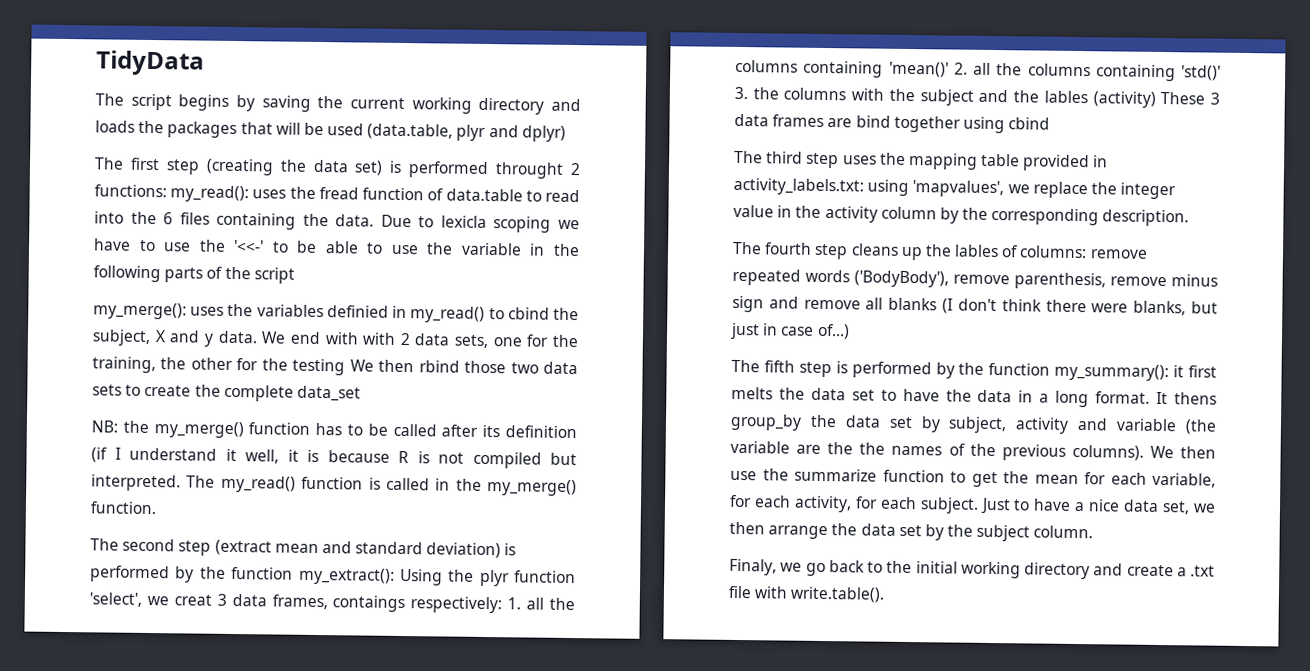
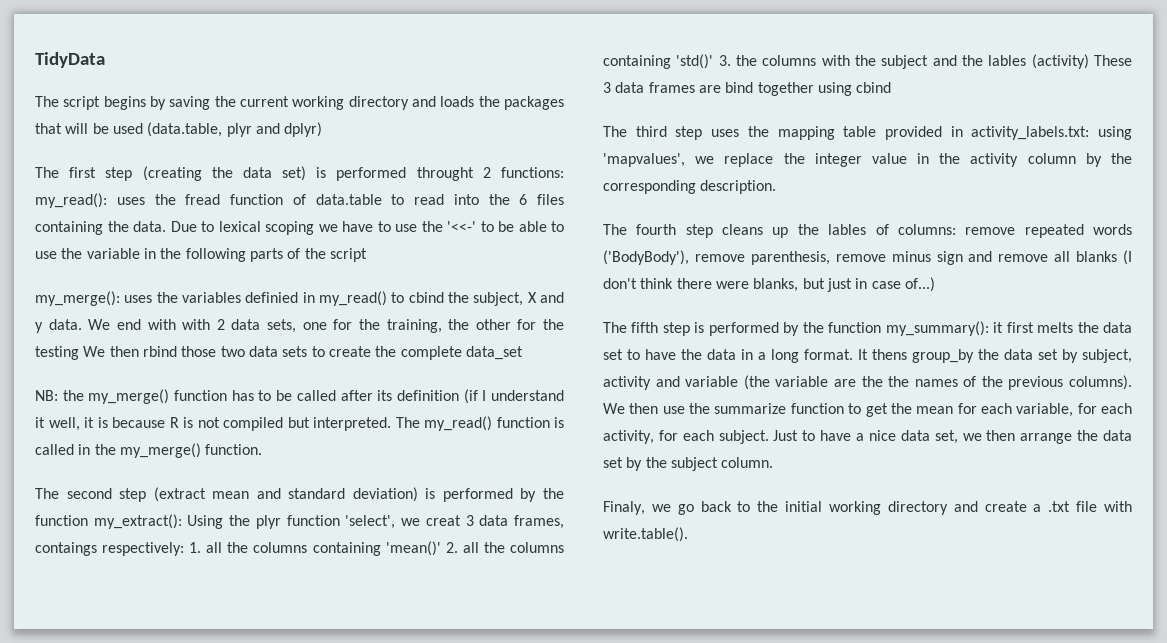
[440,215,487,228] lexicla -> [218,221,261,232] lexical

